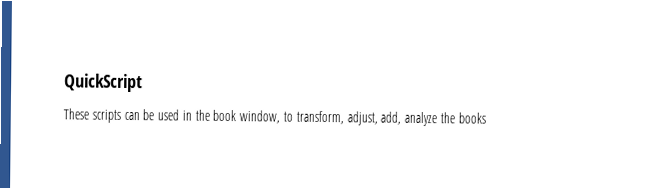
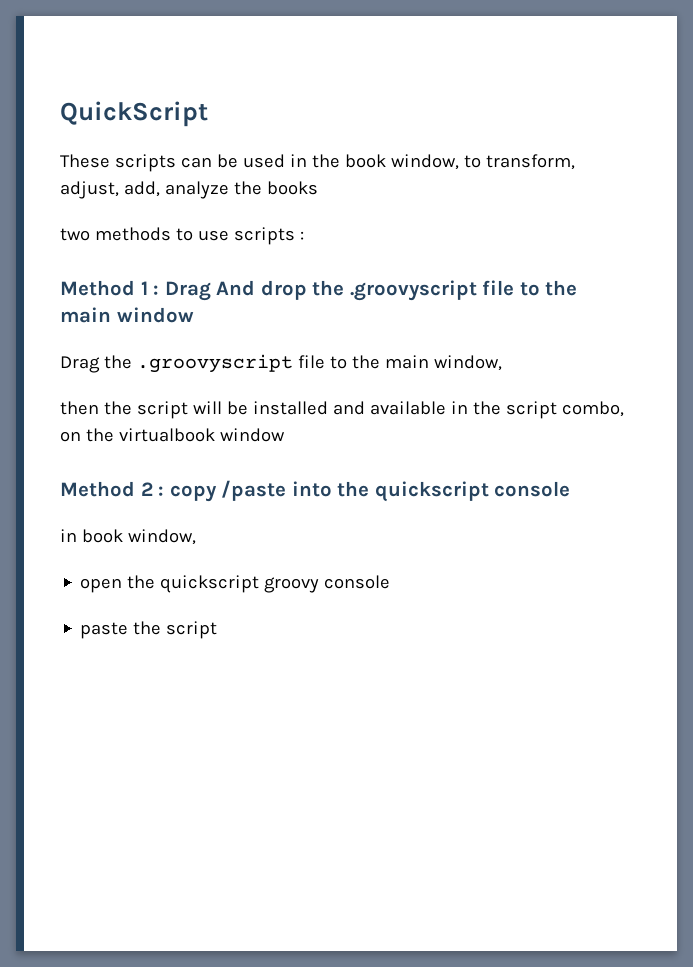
(486, 118) none -> [60,227,304,245] [60,280,578,301] [60,307,194,323] [60,354,502,373] [60,401,624,419] [60,428,285,442] [60,480,571,502] [60,529,196,545] [80,575,391,593] [80,621,218,639] // two methods to use scripts : // Method 1 : Drag And drop the .groovyscript file to the main window // Drag the .groovyscript file to the main window, // then the script will be installed and available in the script combo, on the virtualbook window // Method 2 : copy /paste into the quickscript console // in book window, // open the quickscript groovy console // paste the script

